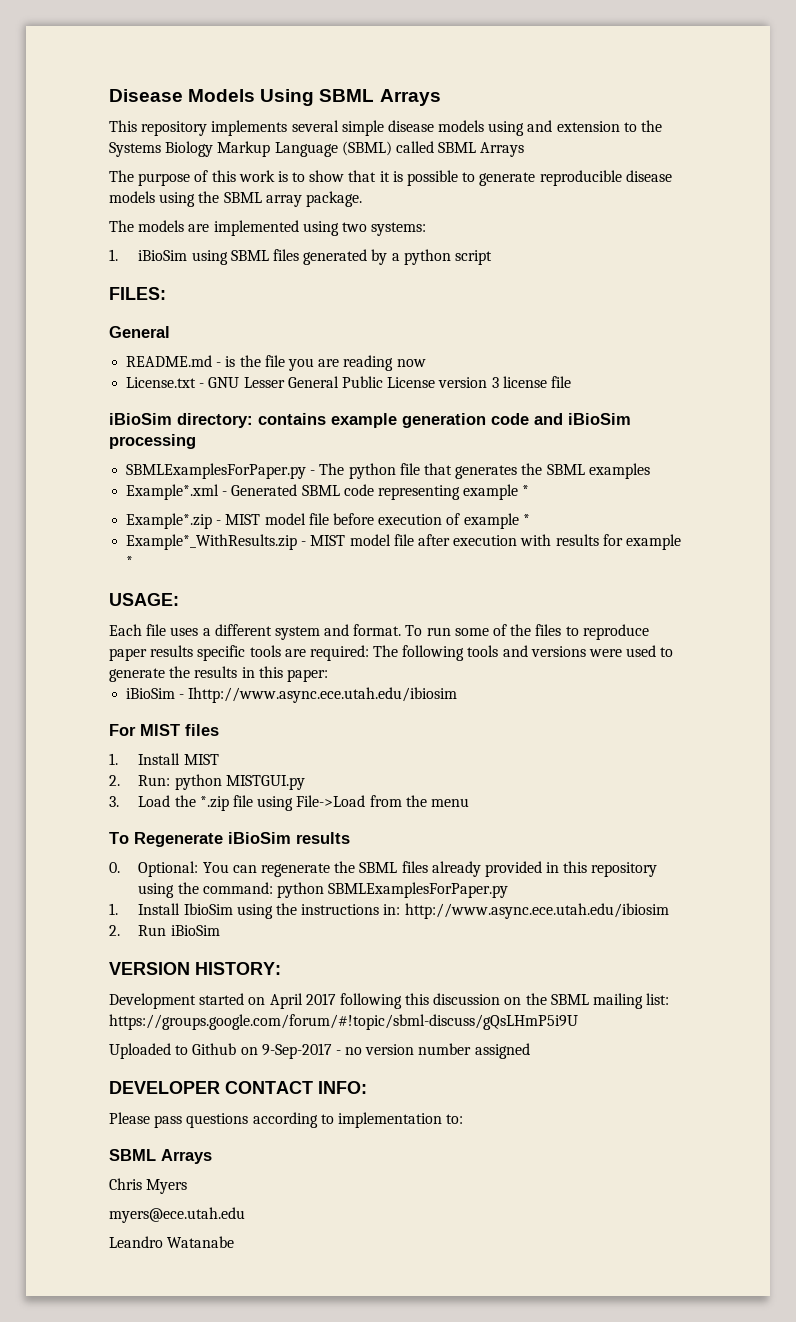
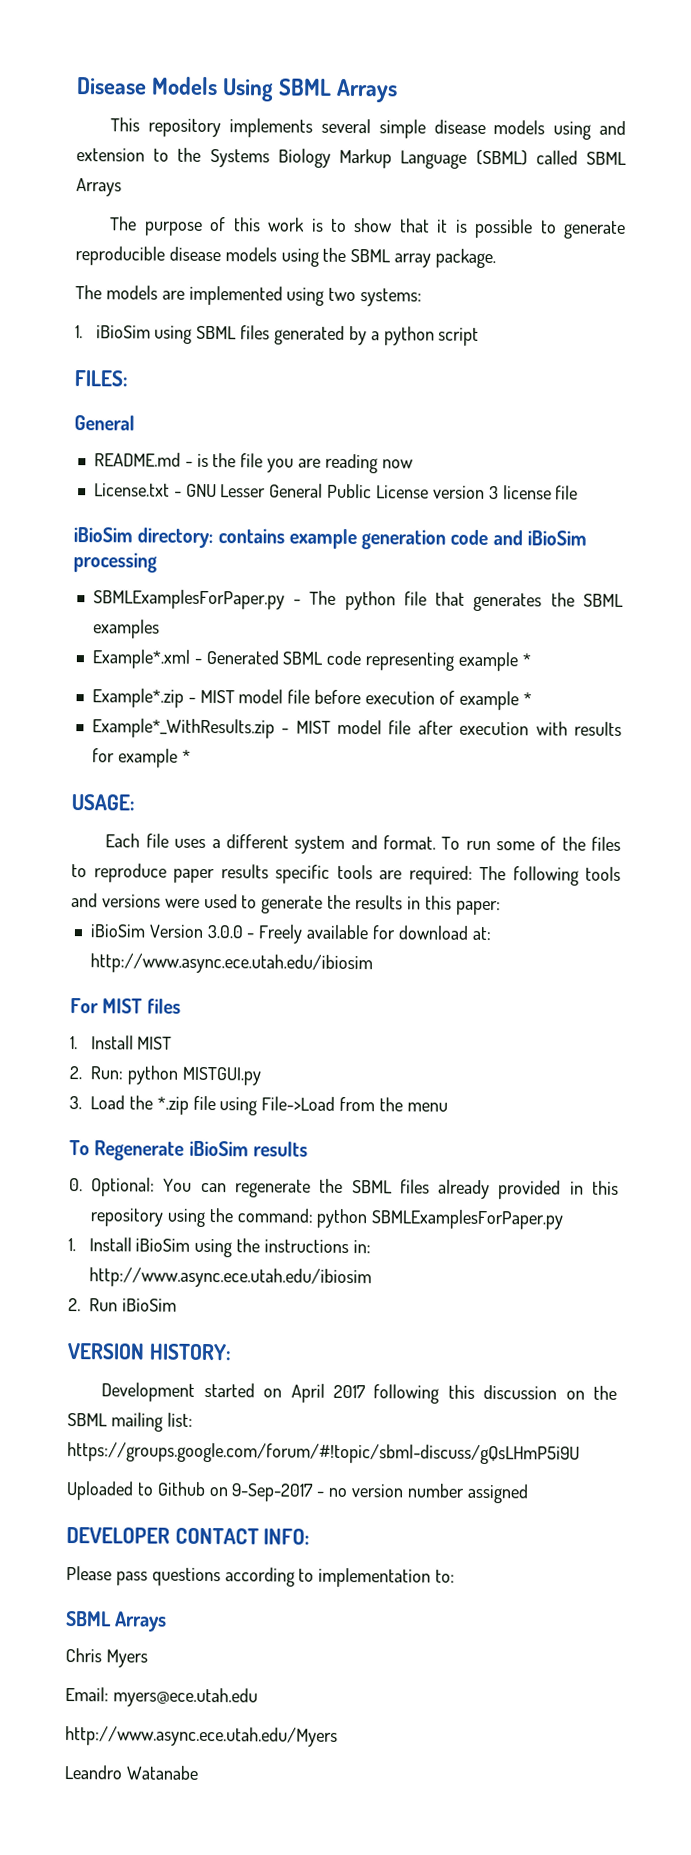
[179,687,458,703] - Ihttp://www.async.ece.utah.edu/ibiosim -> [148,924,492,944] [89,953,373,975] Version 3.0.0 - Freely available for download at: http://www.async.ece.utah.edu/ibiosim
[183,903,233,915] IbioSim -> [135,1238,191,1252] iBioSim
(188, 1186) none -> [65,1687,109,1702] Email:
(245, 1215) none -> [65,1726,338,1747] // http://www.async.ece.utah.edu/Myers

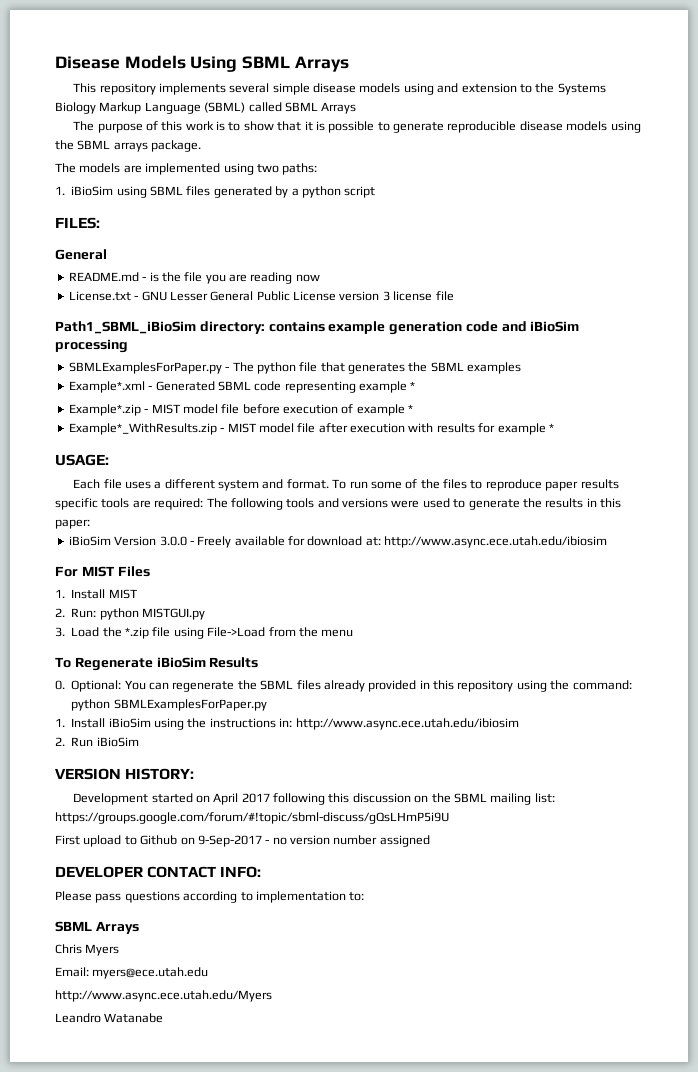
[394,253,432,268] array -> [113,142,148,152] arrays
[360,288,423,307] systems: -> [282,163,318,175] paths:
[73,527,133,543] iBioSim -> [55,321,196,334] Path1_SBML_iBioSim
[146,998,181,1014] files -> [117,566,150,577] Files
[252,1141,308,1157] results -> [209,657,259,668] Results
[66,1481,134,1501] Uploaded -> [55,835,122,847] First upload

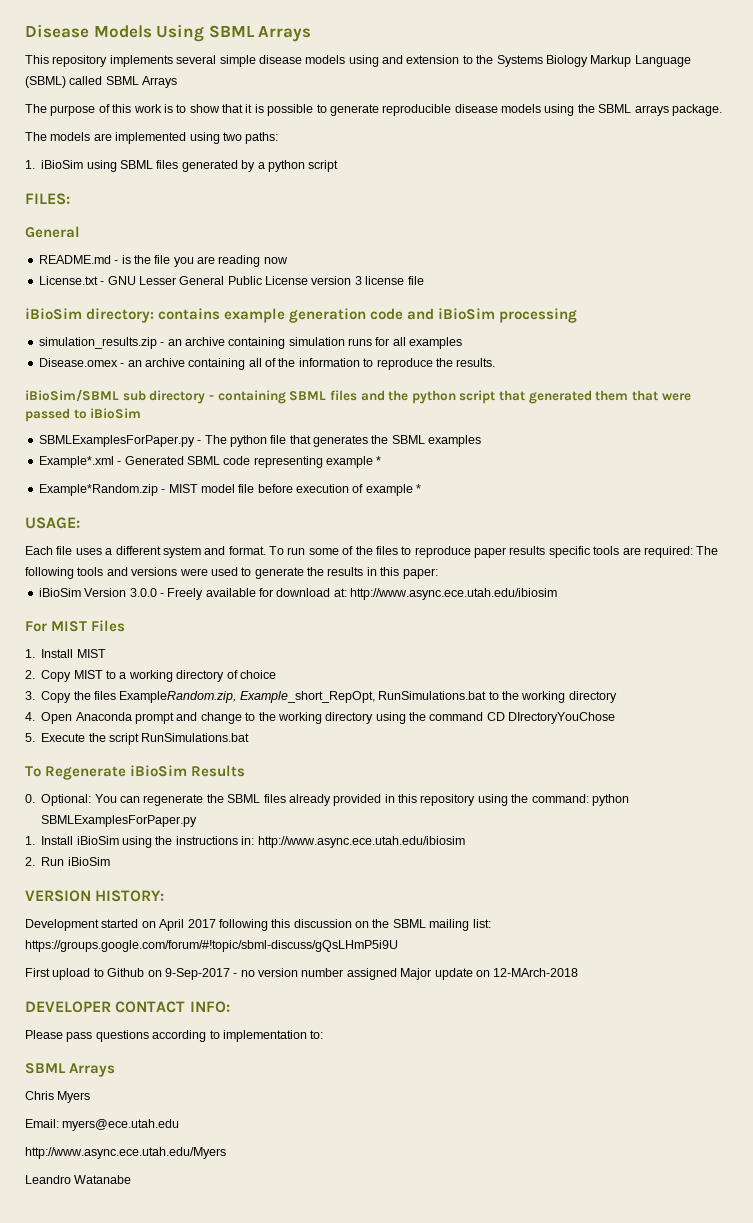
[55,321,196,334] Path1_SBML_iBioSim -> [25,308,82,320] iBioSim
(128, 346) none -> [38,337,463,349] [38,358,496,370] [25,389,691,404] [25,408,142,422] // simulation_results.zip - an archive containing simulation runs for all examples // Disease.omex - an archive containing all of the information to reproduce the results. // iBioSim/SBML sub directory - containing SBML files and the python script that generated them that were passed to iBioSim
[68,404,141,416] Example*.zip -> [38,484,158,496] Example*Random.zip
[68,423,554,435] // Example*_WithResults.zip - MIST model file after execution with results for example * -> (422, 488) none
[71,608,205,620] [55,627,354,639] Run: python MISTGUI.py // 3. Load the *.zip file using File->Load from the menu -> [41,670,276,682] [25,691,617,703] [25,712,616,724] [25,733,250,745] Copy MIST to a working directory of choice // 3. Copy the files ExampleRandom.zip, Example_short_RepOpt, RunSimulations.bat to the working directory // 4. Open Anaconda prompt and change to the working directory using the command CD DIrectoryYouChose // 5. Execute the script RunSimulations.bat
(430, 841) none -> [400,968,579,980] Major update on 12-MArch-2018

